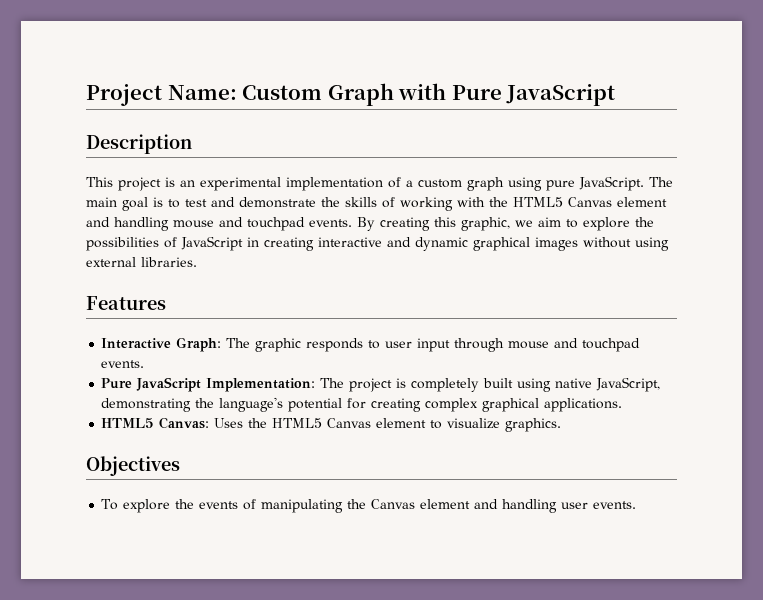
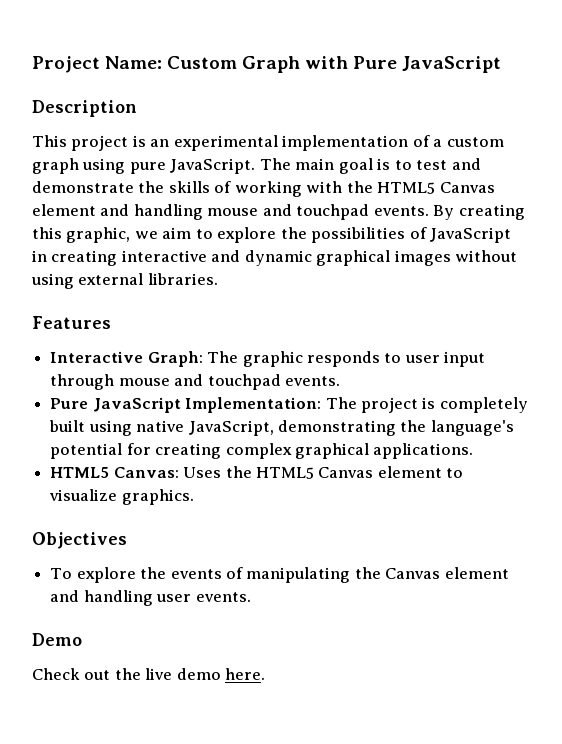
(637, 505) none -> [32,633,82,646] [32,668,266,680] // Demo // Check out the live demo here.

